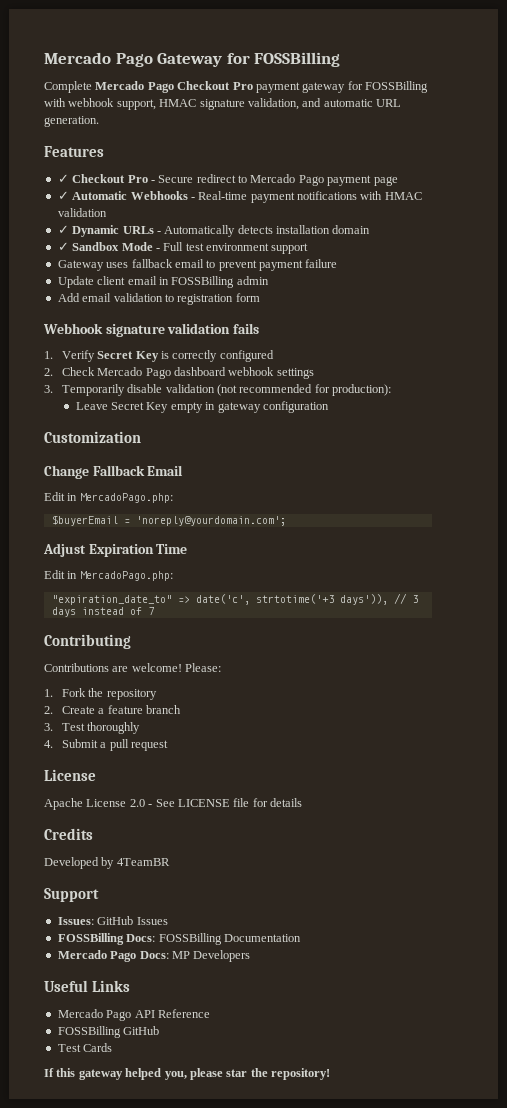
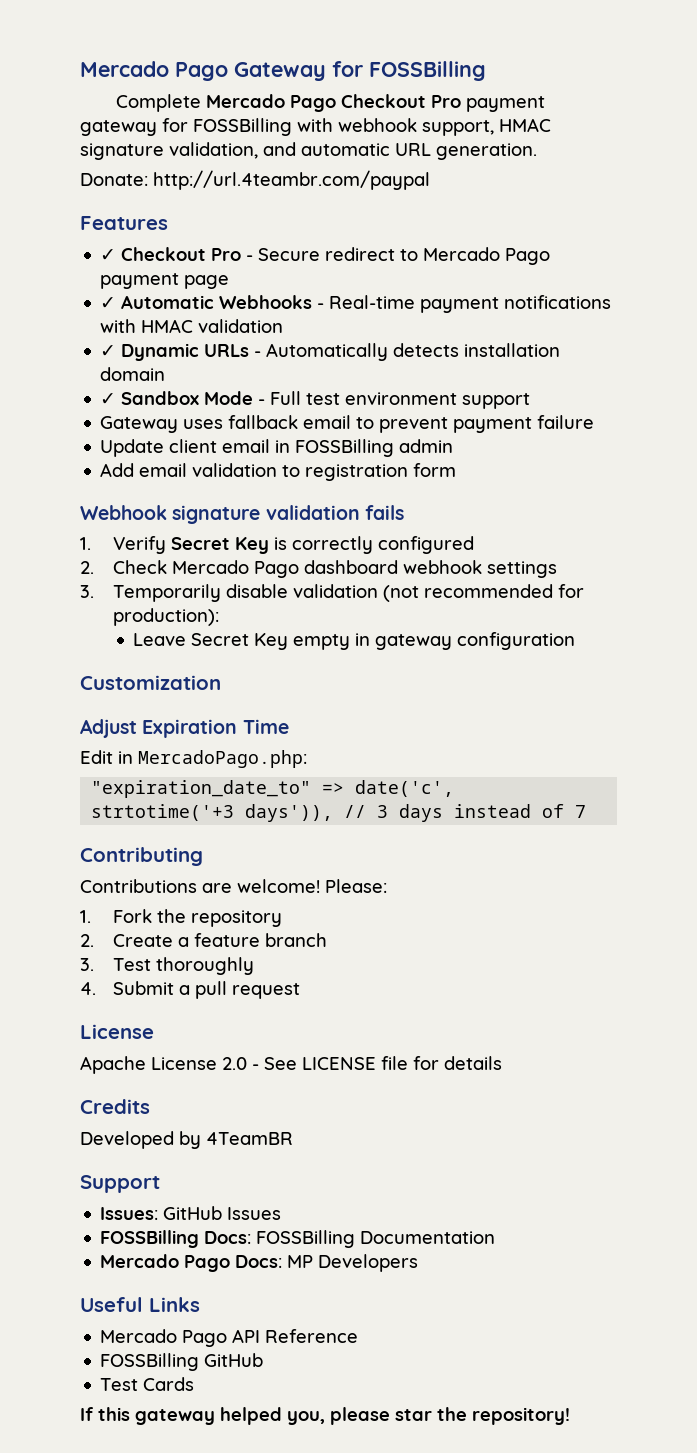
(99, 121) none -> [80,170,430,190] // Donate: http://url.4teambr.com/paypal
[44,465,184,479] [44,492,173,503] [51,515,286,526] // Change Fallback Email // Edit in MercadoPago.php: // $buyerEmail = 'noreply@yourdomain.com'; -> (221, 682) none

